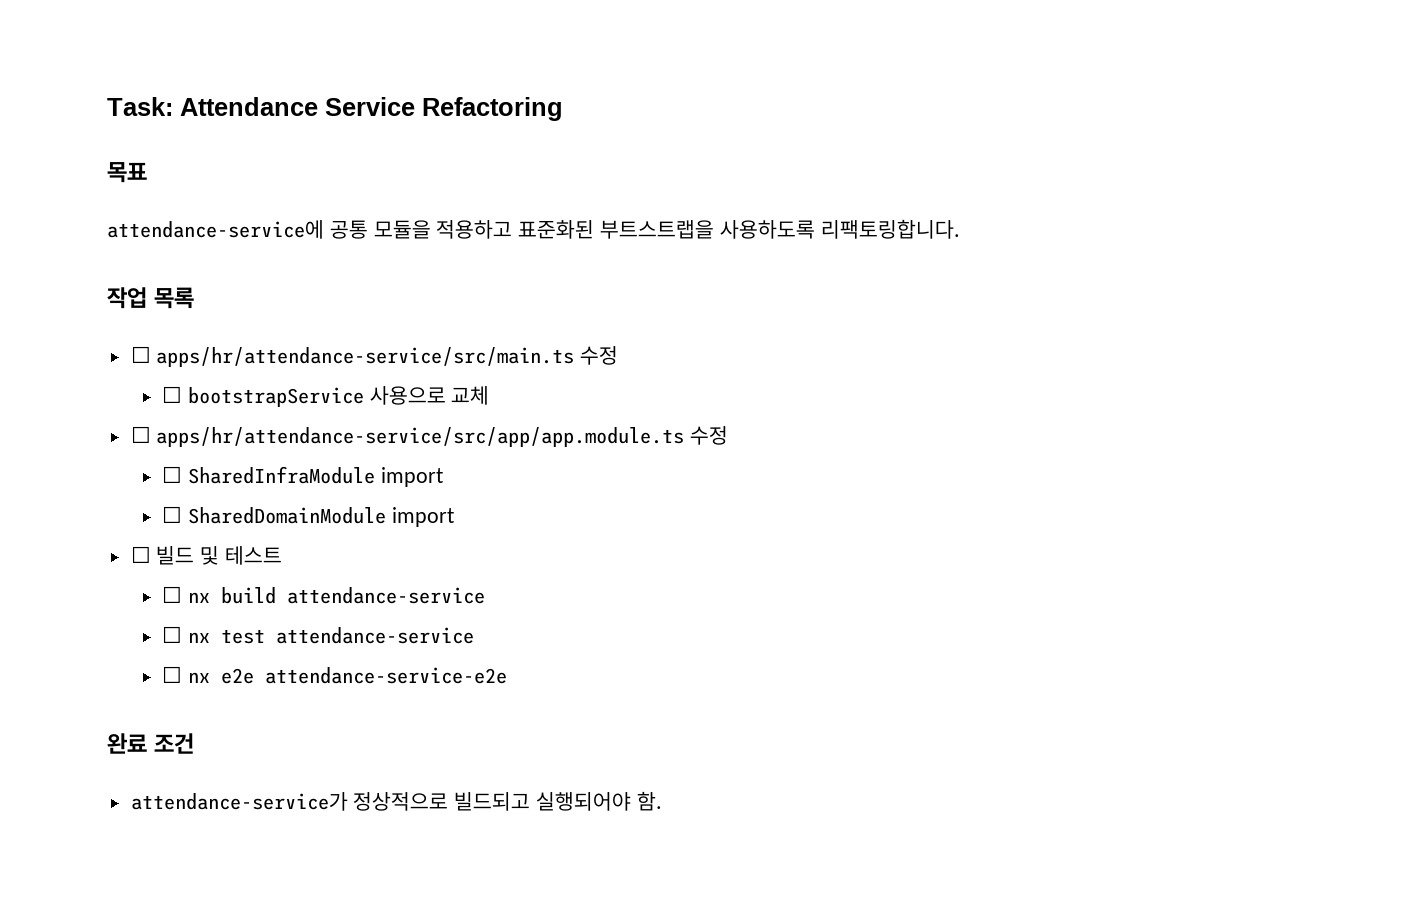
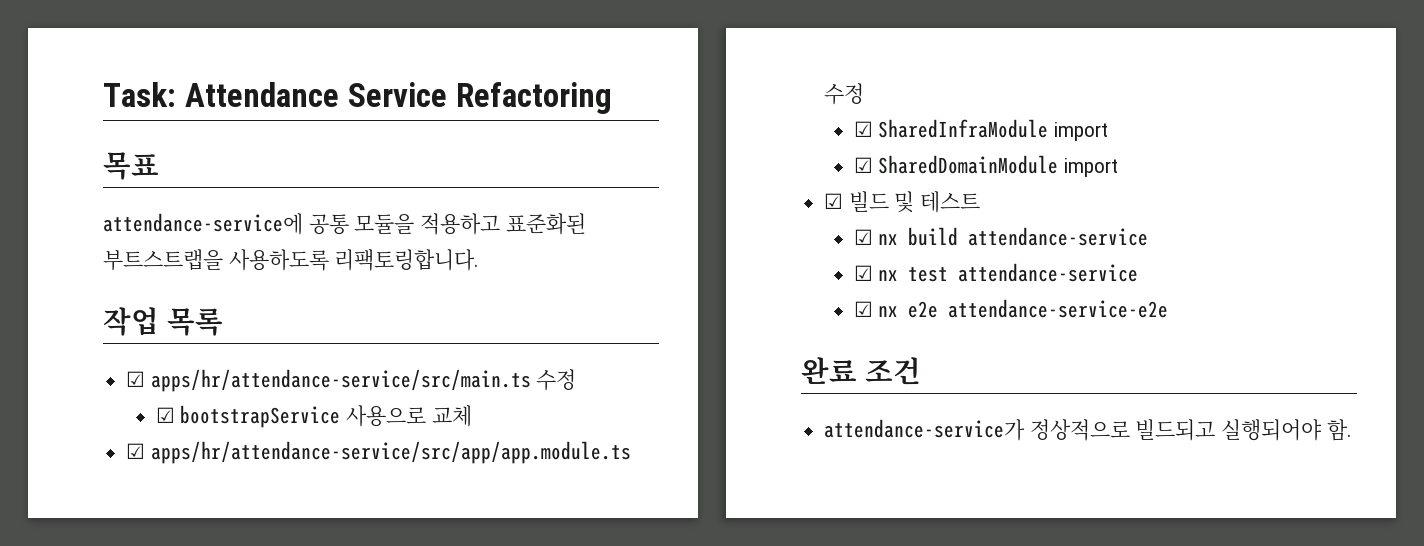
[130,346,151,363] ☐ -> [126,371,146,387] ☑
[162,386,183,403] ☐ -> [155,407,175,423] ☑
[130,426,151,443] ☐ -> [126,443,146,459] ☑
[162,466,183,483] ☐ -> [853,121,873,137] ☑
[162,506,183,523] ☐ -> [853,157,873,173] ☑
[130,546,151,563] ☐ -> [824,193,844,209] ☑
[162,586,183,603] ☐ -> [853,229,873,245] ☑
[162,626,183,643] ☐ -> [853,265,873,281] ☑
[162,666,183,683] ☐ -> [853,301,873,317] ☑

